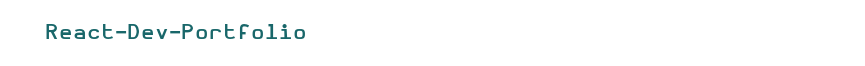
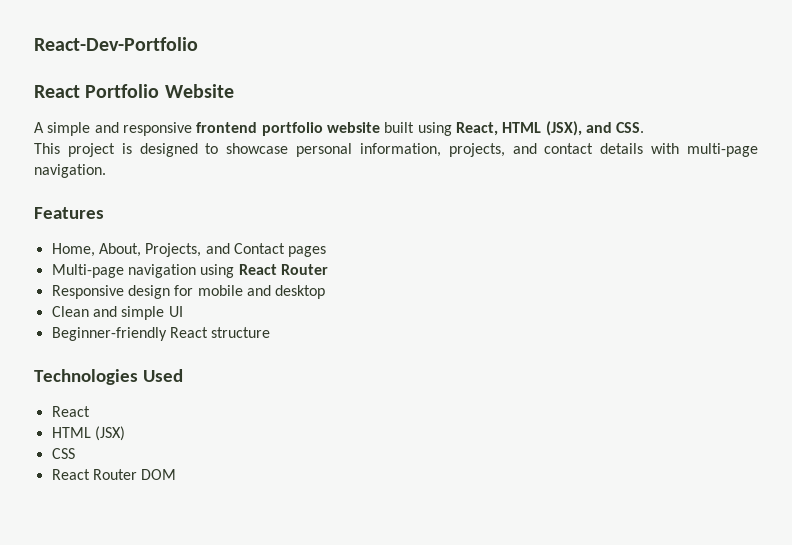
(307, 31) none -> [34,84,234,98] [34,121,645,136] [34,143,758,157] [34,164,106,178] [34,207,104,219] [51,243,327,257] [51,264,328,278] [51,285,326,299] [51,306,183,320] [51,327,271,341] [34,369,183,385] [51,406,90,417] [51,426,125,441] [51,448,75,459] [51,469,177,480] // React Portfolio Website // A simple and responsive frontend portfolio website built using React, HTML (JSX), and CSS. // This project is designed to showcase personal information, projects, and contact details with multi-page navigation. // Features // Home, About, Projects, and Contact pages // Multi-page navigation using React Router // Responsive design for mobile and desktop // Clean and simple UI // Beginner-friendly React structure // Technologies Used // React // HTML (JSX) // CSS // React Router DOM

